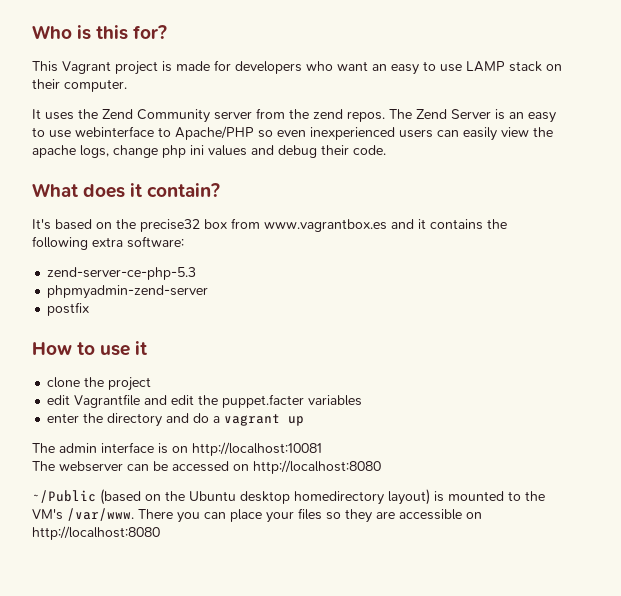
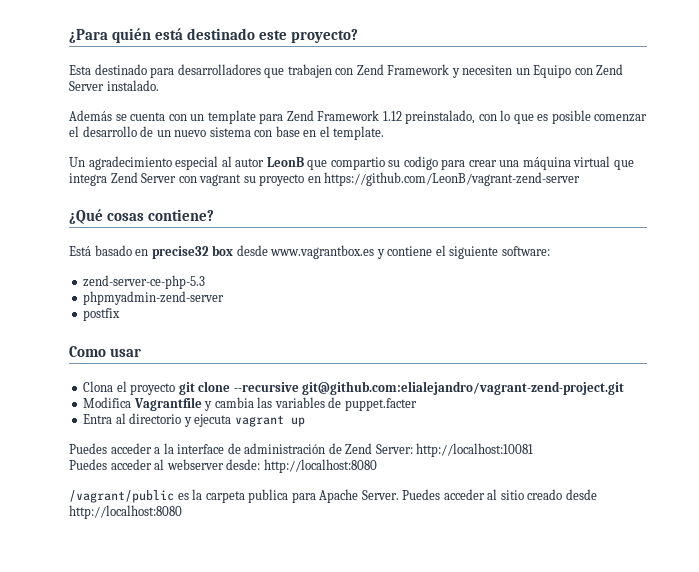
[32,25,168,40] [32,60,562,75] [32,79,127,92] [32,108,556,123] [32,126,553,141] [32,145,386,158] [32,183,221,198] [32,218,507,232] [32,236,184,250] [47,267,197,280] [47,285,209,299] [47,302,90,316] [32,341,148,356] [47,377,152,391] [47,394,363,408] [47,413,305,427] [32,442,322,456] [32,460,381,474] [32,489,545,505] [32,508,482,523] Who is this for? // This Vagrant project is made for developers who want an easy to use LAMP stack on their computer. // It uses the Zend Community server from the zend repos. The Zend Server is an easy to use webinterface to Apache/PHP so even inexperienced users can easily view the apache logs, change php ini values and debug their code. // What does it contain? // It's based on the precise32 box from www.vagrantbox.es and it contains the following extra software: // zend-server-ce-php-5.3 // phpmyadmin-zend-server // postfix // How to use it // clone the project // edit Vagrantfile and edit the puppet.facter variables // enter the directory and do a vagrant up // The admin interface is on http://localhost:10081 // The webserver can be accessed on http://localhost:8080 // ~/Public (based on the Ubuntu desktop homedirectory layout) is mounted to the VM's /var/www. There you can place your files so they are accessible on -> [69,28,359,43] [69,64,624,78] [69,80,159,91] [69,110,648,124] [69,126,385,140] [69,156,634,170] [69,172,581,186] [69,209,215,224] [69,245,550,259] [83,275,206,289] [83,291,225,305] [83,308,121,321] [69,346,142,357] [83,381,625,395] [83,397,417,411] [83,413,305,427] [69,443,534,457] [69,459,377,473] [69,489,597,503] ¿Para quién está destinado este proyecto? // Esta destinado para desarrolladores que trabajen con Zend Framework y necesiten un Equipo con Zend Server instalado. // Además se cuenta con un template para Zend Framework 1.12 preinstalado, con lo que es posible comenzar el desarrollo de un nuevo sistema con base en el template. // Un agradecimiento especial al autor LeonB que compartio su codigo para crear una máquina virtual que integra Zend Server con vagrant su proyecto en https://github.com/LeonB/vagrant-zend-server // ¿Qué cosas contiene? // Está basado en precise32 box desde www.vagrantbox.es y contiene el siguiente software: // zend-server-ce-php-5.3 // phpmyadmin-zend-server // postfix // Como usar // Clona el proyecto git clone --recursive git@github.com:elialejandro/vagrant-zend-project.git // Modifica Vagrantfile y cambia las variables de puppet.facter // Entra al directorio y ejecuta vagrant up // Puedes acceder a la interface de administración de Zend Server: http://localhost:10081 // Puedes acceder al webserver desde: http://localhost:8080 // /vagrant/public es la carpeta publica para Apache Server. Puedes acceder al sitio creado desde

